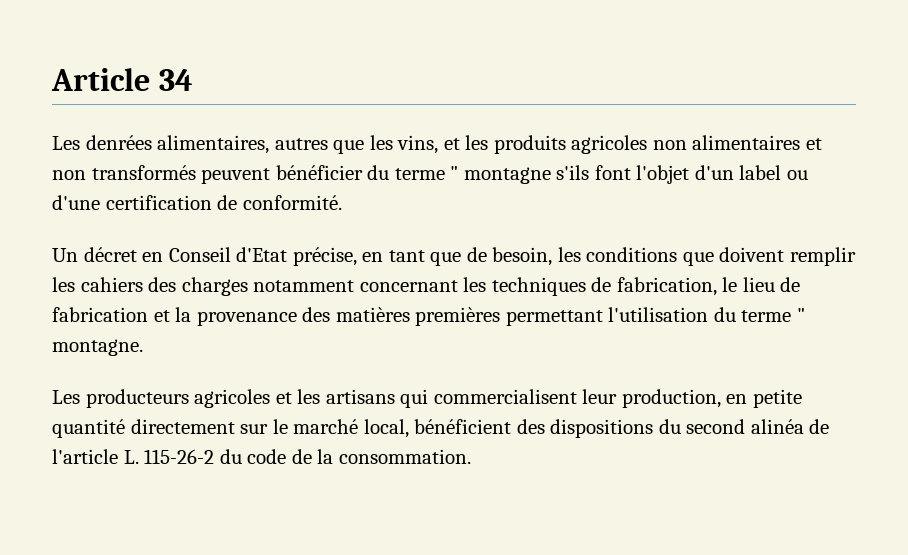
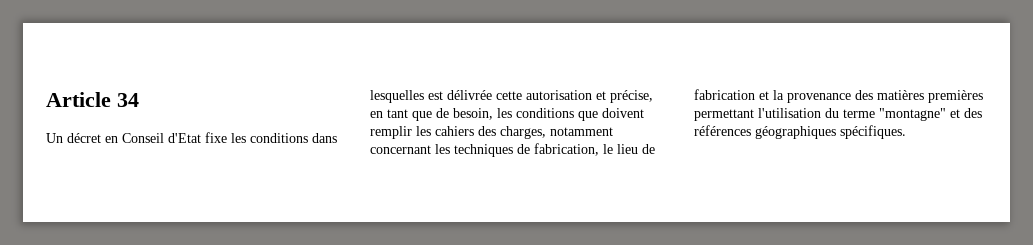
[52,135,822,154] [52,165,808,184] [52,195,342,210] // Les denrées alimentaires, autres que les vins, et les produits agricoles non alimentaires et non transformés peuvent bénéficier du terme " montagne s'ils font l'objet d'un label ou d'une certification de conformité. -> (139, 100) none
(288, 254) none -> [205,132,337,143] [370,90,606,103] fixe les conditions dans lesquelles est délivrée cette autorisation et
[181,277,248,296] charges -> [500,126,546,139] charges,
[796,308,805,322] [52,339,143,356] [52,389,802,408] [52,419,830,438] [52,449,471,464] " montagne. // Les producteurs agricoles et les artisans qui commercialisent leur production, en petite quantité directement sur le marché local, bénéficient des dispositions du second alinéa de l'article L. 115-26-2 du code de la consommation. -> [879,108,982,121] [694,125,906,139] "montagne" et des références géographiques spécifiques.

